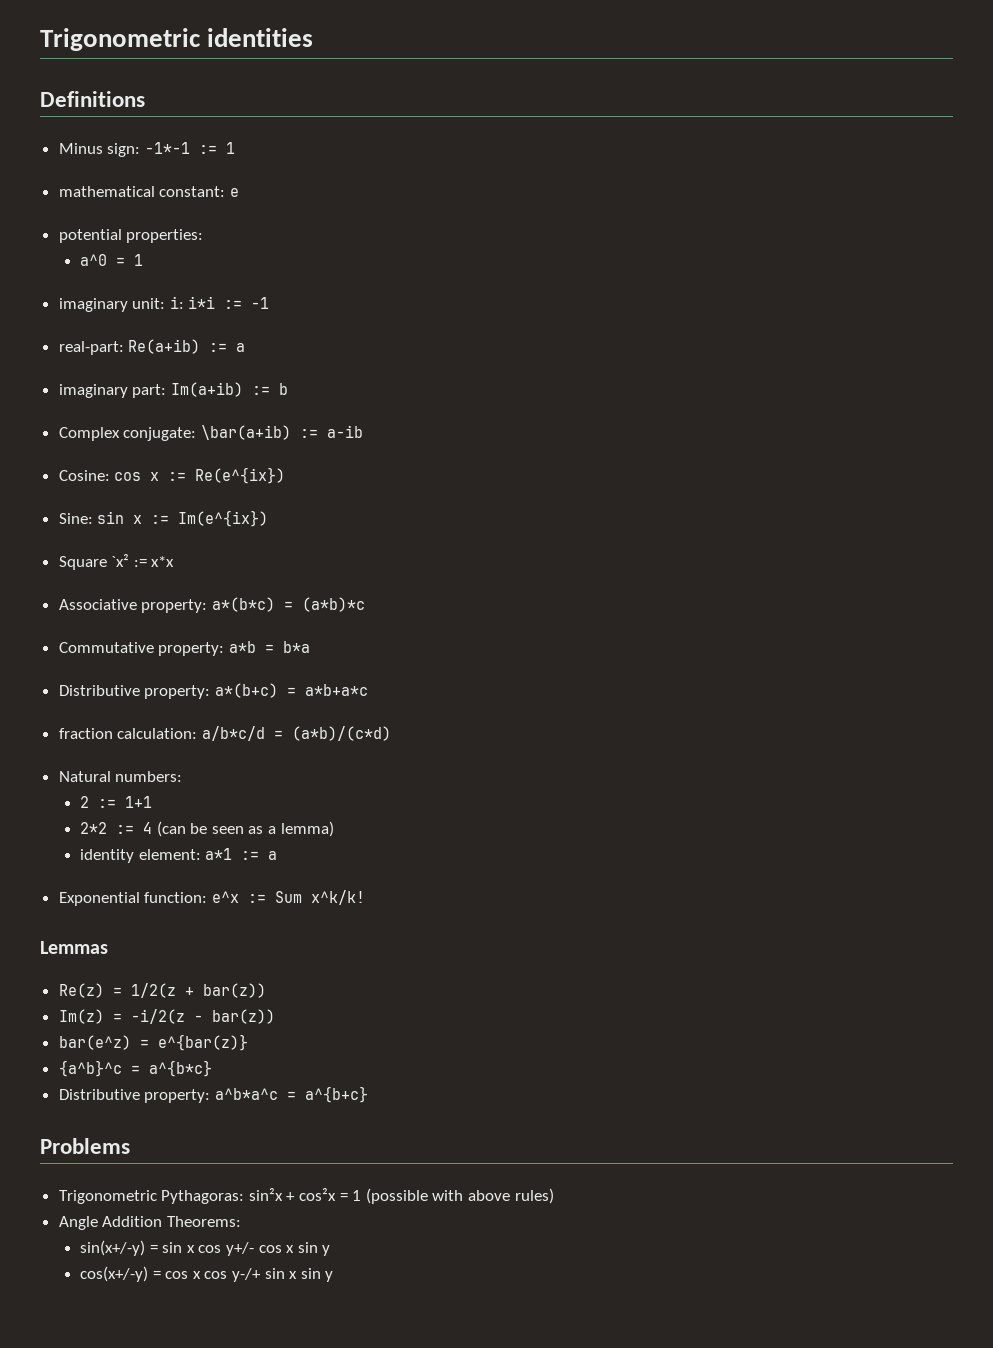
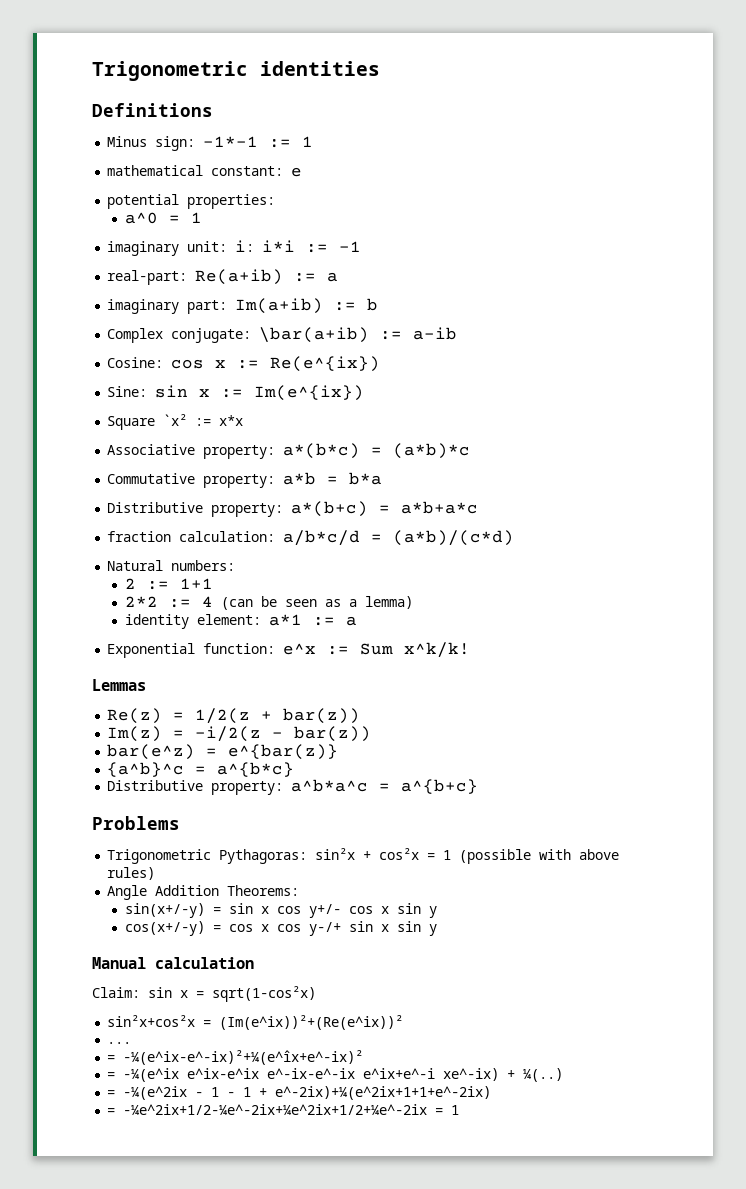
(334, 1276) none -> [92,957,254,969] [92,986,316,1002] [107,1015,404,1030] [107,1042,132,1044] [107,1050,364,1065] [107,1068,564,1082] [107,1086,492,1100] [107,1104,460,1115] // Manual calculation // Claim: sin x = sqrt(1-cos²x) // sin²x+cos²x = (Im(e^ix))²+(Re(e^ix))² // ... // = -¼(e^ix-e^-ix)²+¼(e^îx+e^-ix)² // = -¼(e^ix e^ix-e^ix e^-ix-e^-ix e^ix+e^-i xe^-ix) + ¼(..) // = -¼(e^2ix - 1 - 1 + e^-2ix)+¼(e^2ix+1+1+e^-2ix) // = -¼e^2ix+1/2-¼e^-2ix+¼e^2ix+1/2+¼e^-2ix = 1

